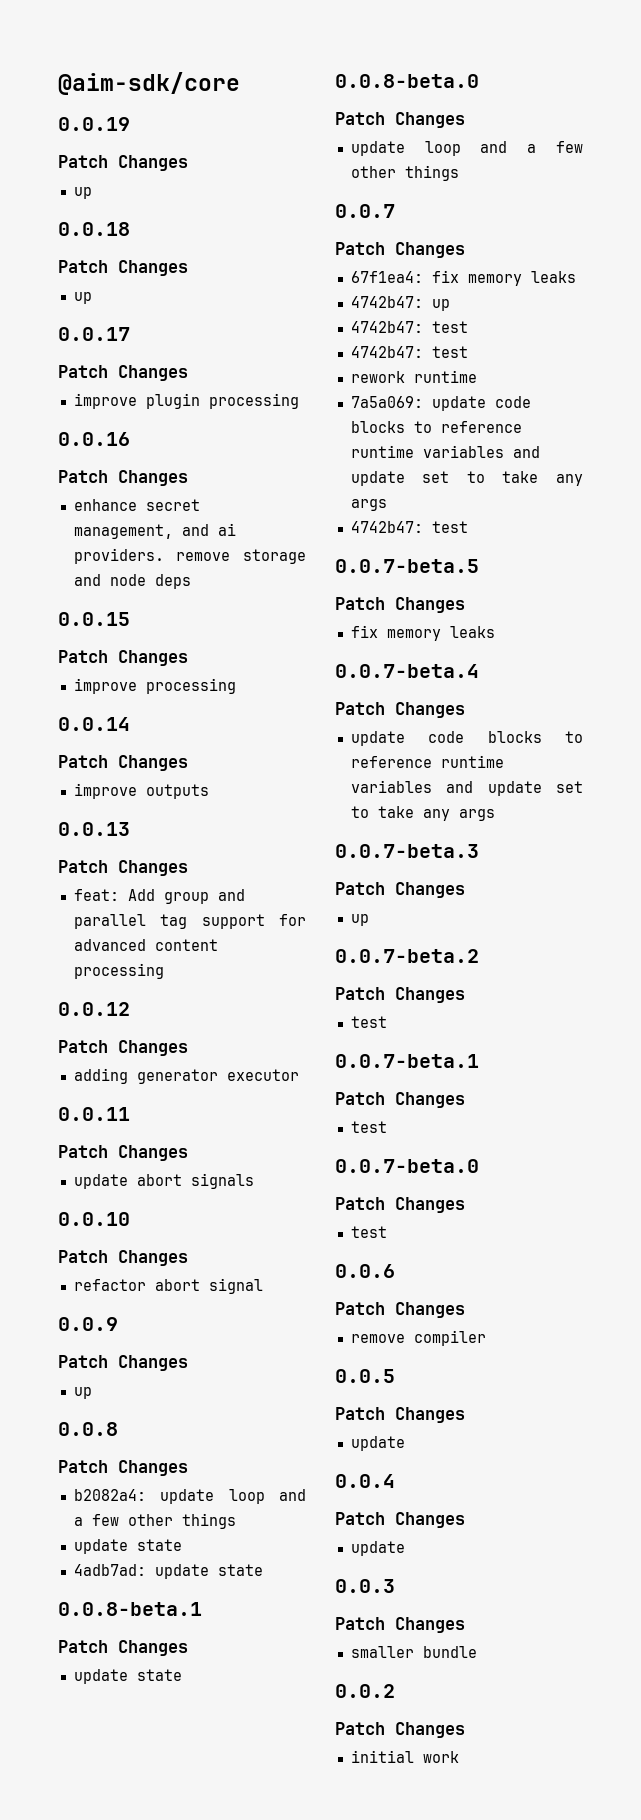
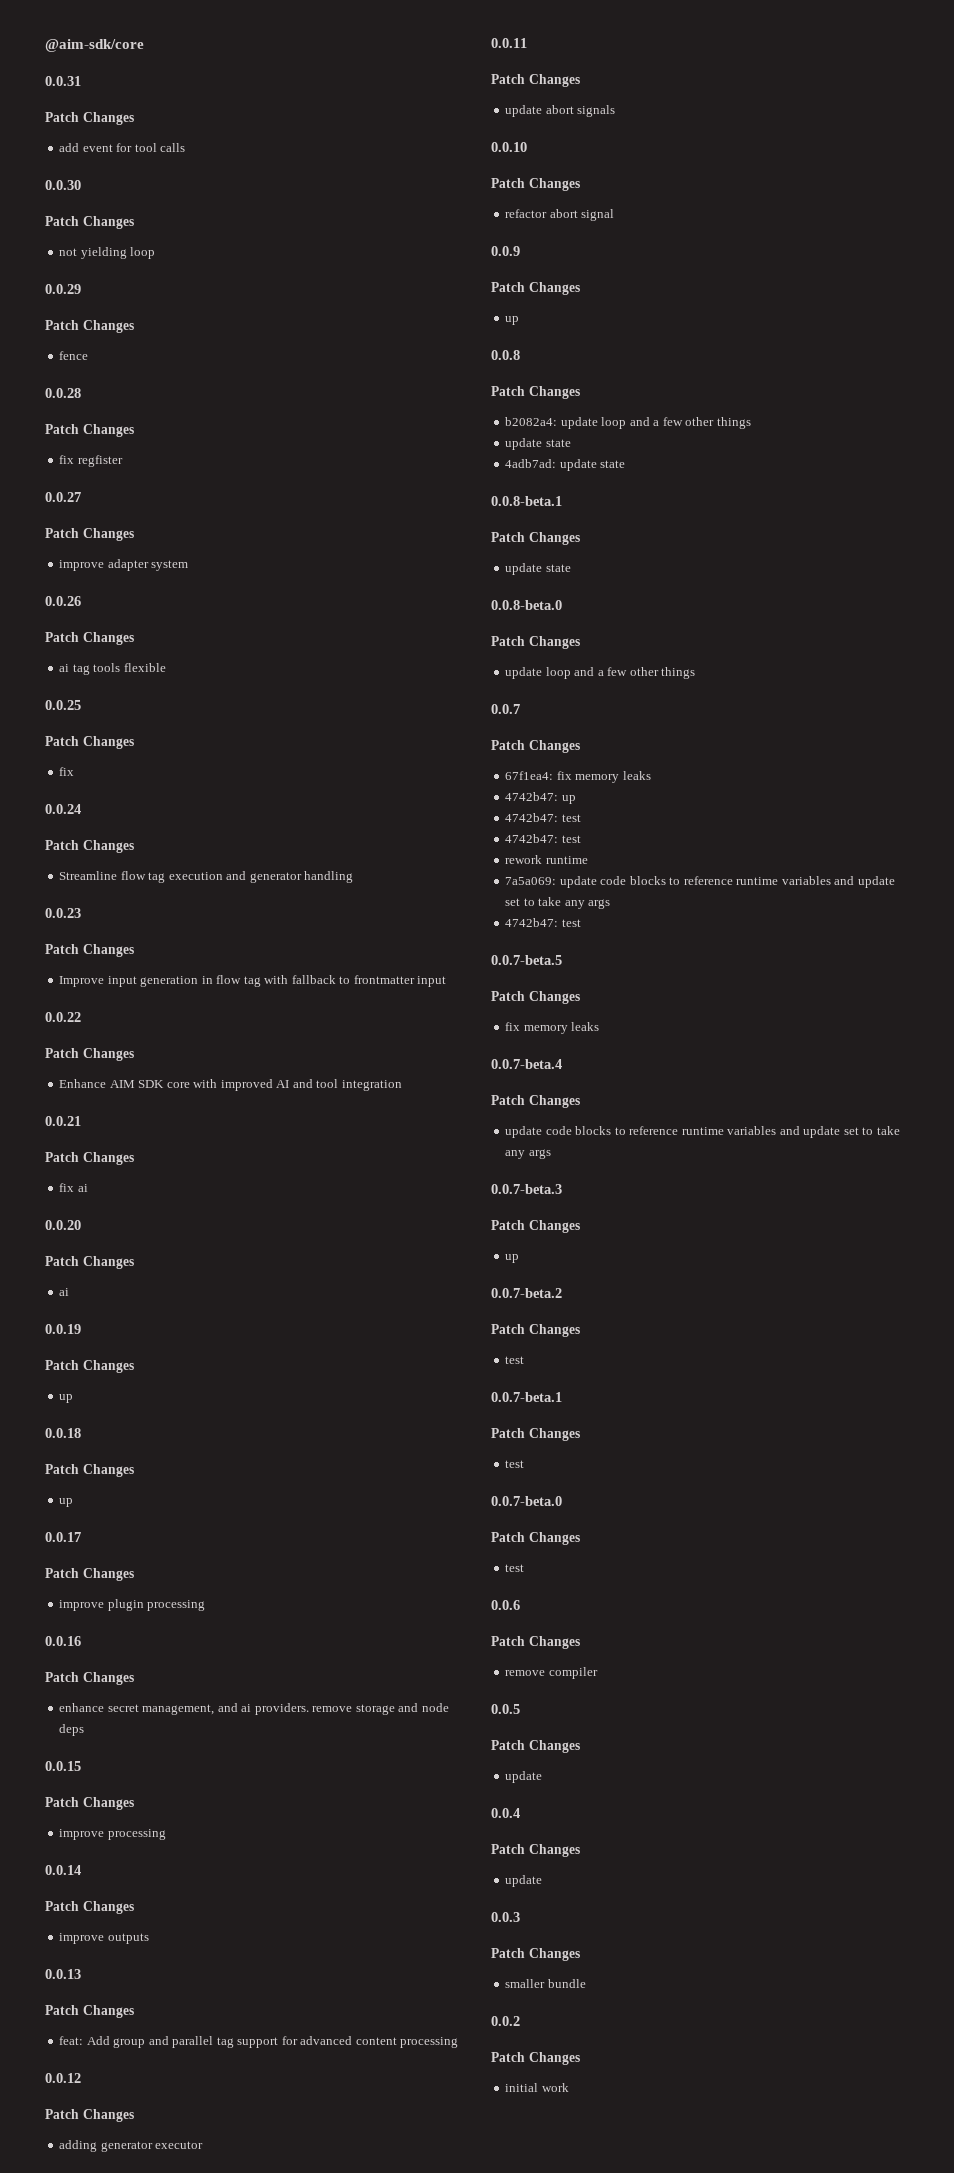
(240, 83) none -> [45,76,81,86] [45,112,134,125] [59,143,186,152] [45,180,81,190] [45,216,134,229] [59,247,156,259] [45,284,81,294] [45,320,134,333] [59,351,89,360] [45,388,81,398] [45,424,134,437] [59,455,123,467] [45,492,81,502] [45,528,134,541] [59,559,189,571] [45,596,81,606] [45,632,134,645] [59,663,166,675] [45,700,81,710] [45,736,134,749] [59,767,75,776] [45,804,81,814] [45,840,134,853] [59,871,354,883] [45,908,81,918] [45,944,134,957] [59,975,447,987] [45,1012,81,1022] [45,1048,134,1061] [59,1079,402,1091] [45,1116,81,1126] [45,1152,134,1165] [59,1183,88,1192] [45,1220,81,1230] [45,1256,134,1269] [59,1288,70,1296] // 0.0.31 // Patch Changes // add event for tool calls // 0.0.30 // Patch Changes // not yielding loop // 0.0.29 // Patch Changes // fence // 0.0.28 // Patch Changes // fix regfister // 0.0.27 // Patch Changes // improve adapter system // 0.0.26 // Patch Changes // ai tag tools flexible // 0.0.25 // Patch Changes // fix // 0.0.24 // Patch Changes // Streamline flow tag execution and generator handling // 0.0.23 // Patch Changes // Improve input generation in flow tag with fallback to frontmatter input // 0.0.22 // Patch Changes // Enhance AIM SDK core with improved AI and tool integration // 0.0.21 // Patch Changes // fix ai // 0.0.20 // Patch Changes // ai

